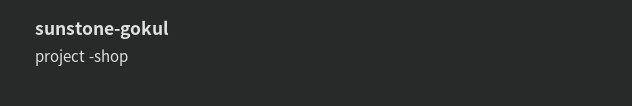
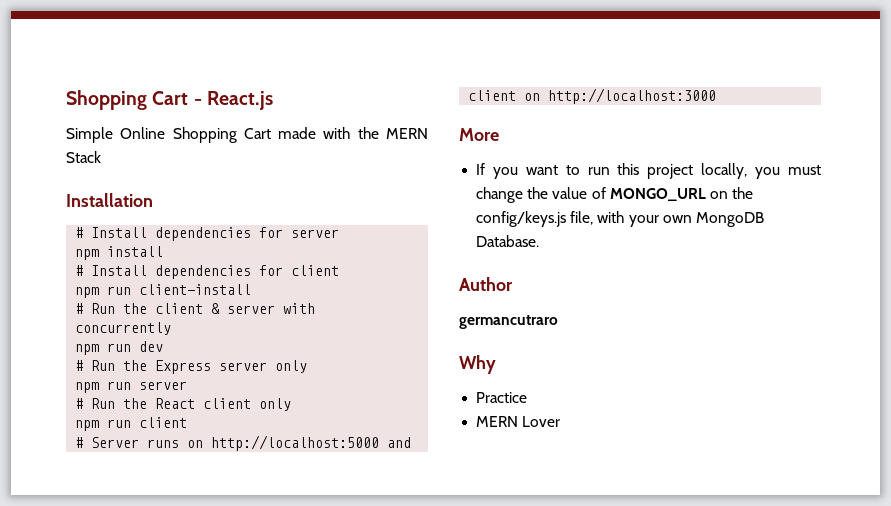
[35,20,169,39] [35,49,129,66] sunstone-gokul // project -shop -> [66,90,273,110] [66,127,428,143] [66,151,101,163] [66,193,153,207] [75,227,340,241] [75,246,164,260] [75,265,340,279] [75,284,252,298] [75,303,316,314] [75,322,172,335] [75,341,164,355] [75,360,308,374] [75,381,188,393] [75,398,292,411] [75,417,188,431] [75,435,412,451] [468,88,717,104] [459,128,499,141] [476,163,821,179] [476,187,754,203] [476,211,764,227] [476,235,540,247] [459,277,513,291] [459,315,558,329] [459,355,496,374] [476,392,528,403] [476,416,561,427] Shopping Cart - React.js // Simple Online Shopping Cart made with the MERN Stack // Installation // # Install dependencies for server // npm install // # Install dependencies for client // npm run client-install // # Run the client & server with concurrently // npm run dev // # Run the Express server only // npm run server // # Run the React client only // npm run client // # Server runs on http://localhost:5000 and client on http://localhost:3000 // More // If you want to run this project locally, you must change the value of MONGO_URL on the config/keys.js file, with your own MongoDB Database. // Author // germancutraro // Why // Practice // MERN Lover

